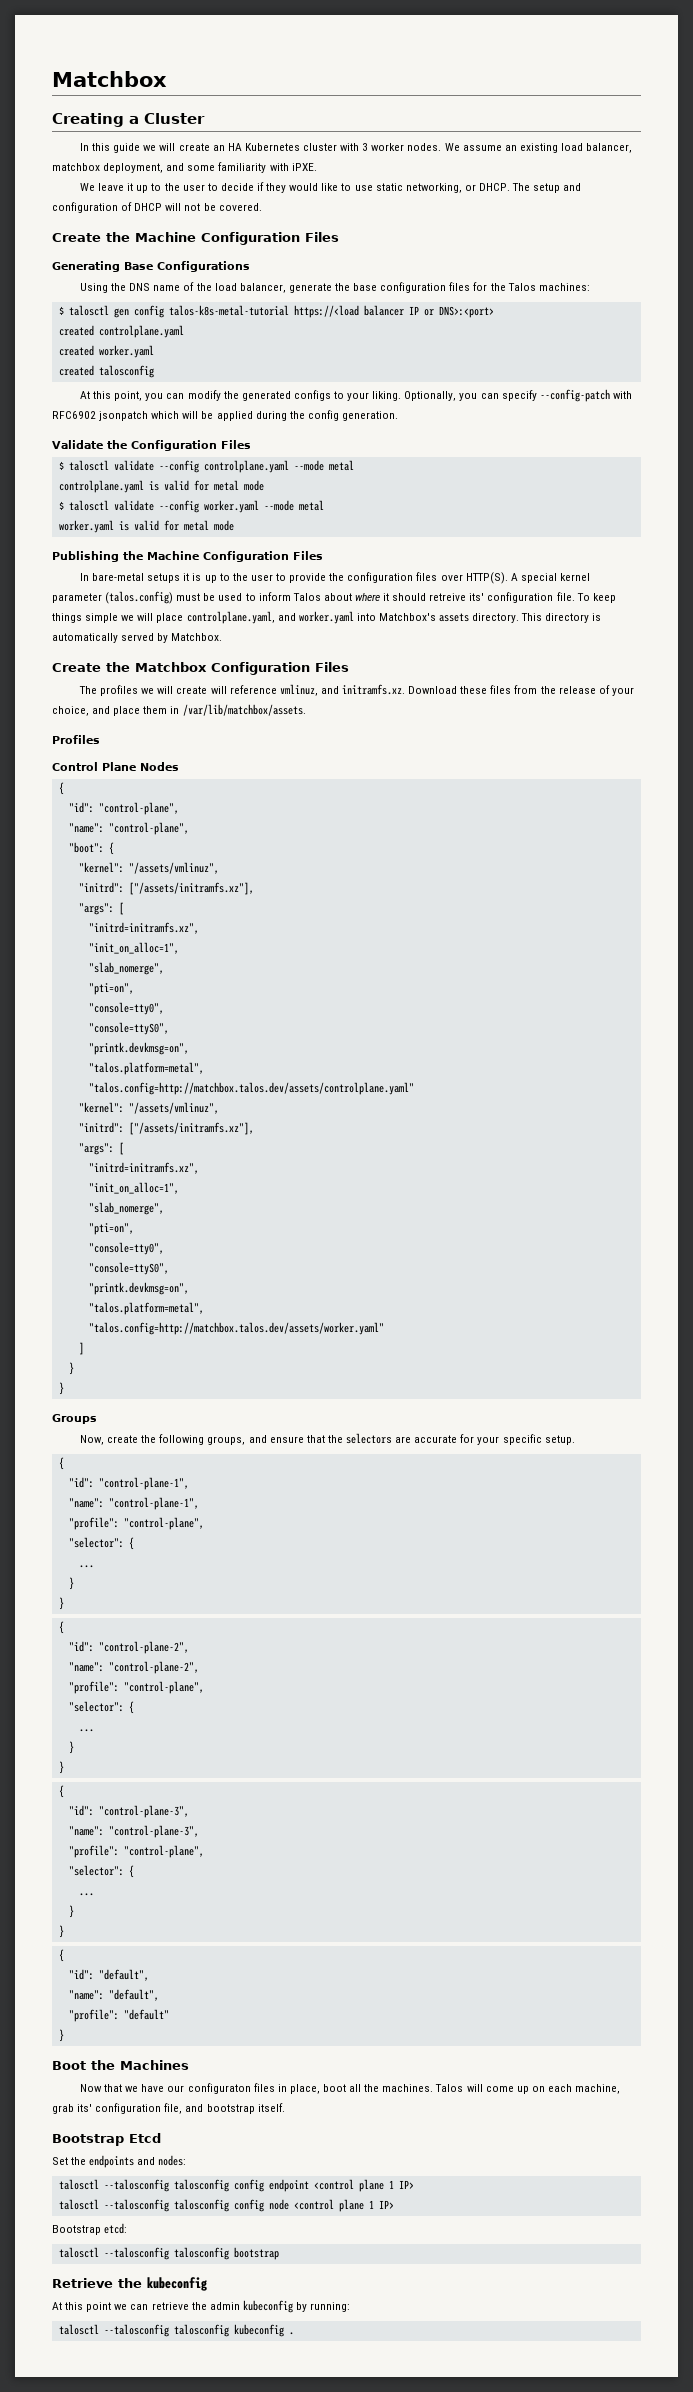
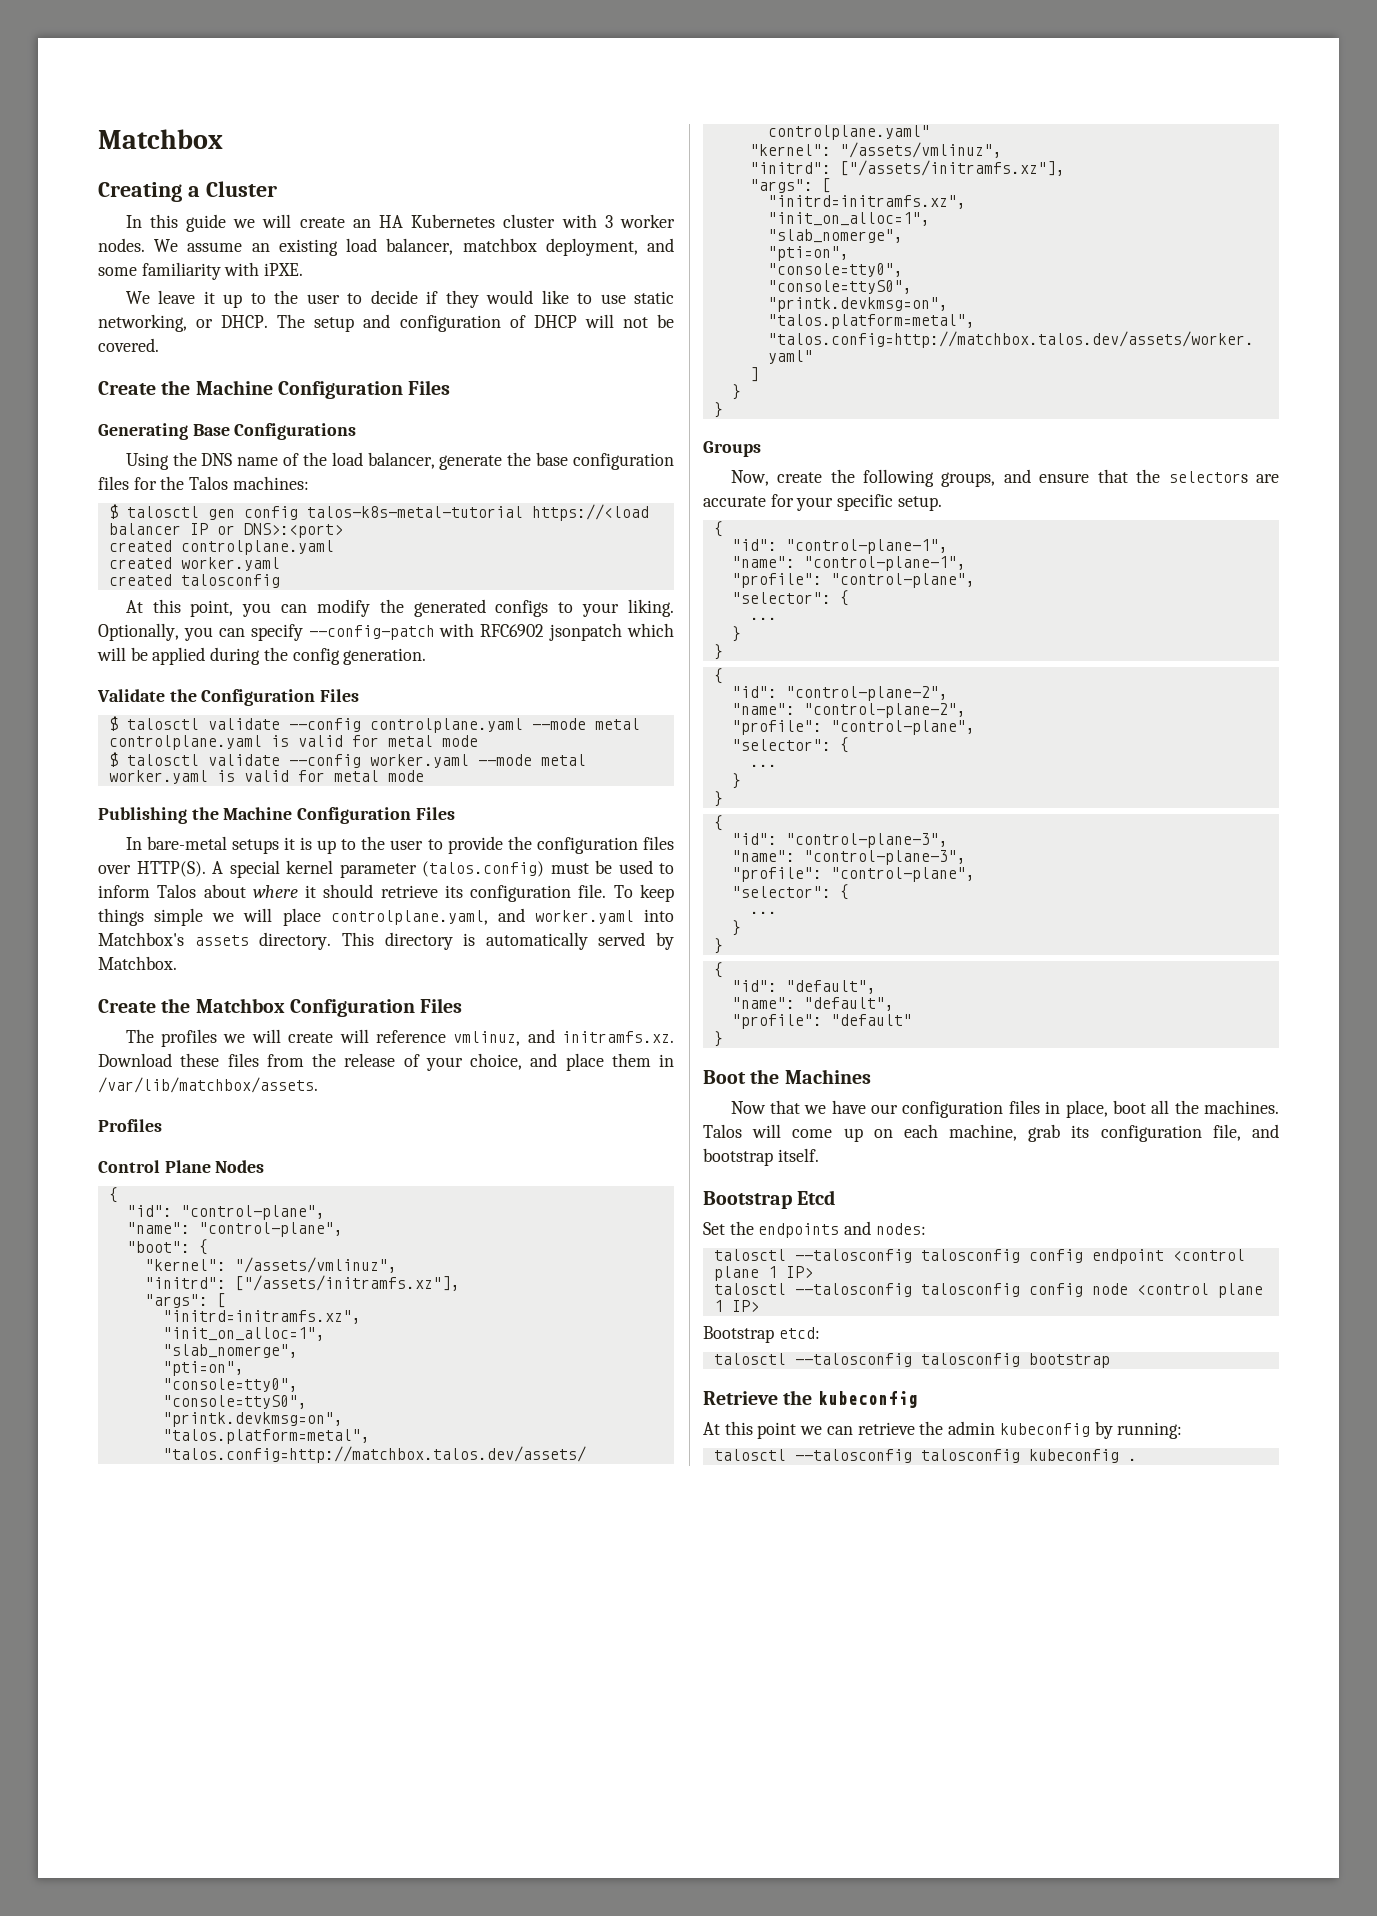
[429,593,485,601] retreive its' -> [380,885,463,898] retrieve its
[187,2083,251,2094] configuraton -> [902,1101,1004,1118] configuration
[77,2104,93,2112] its' -> [1071,1125,1090,1138] its

